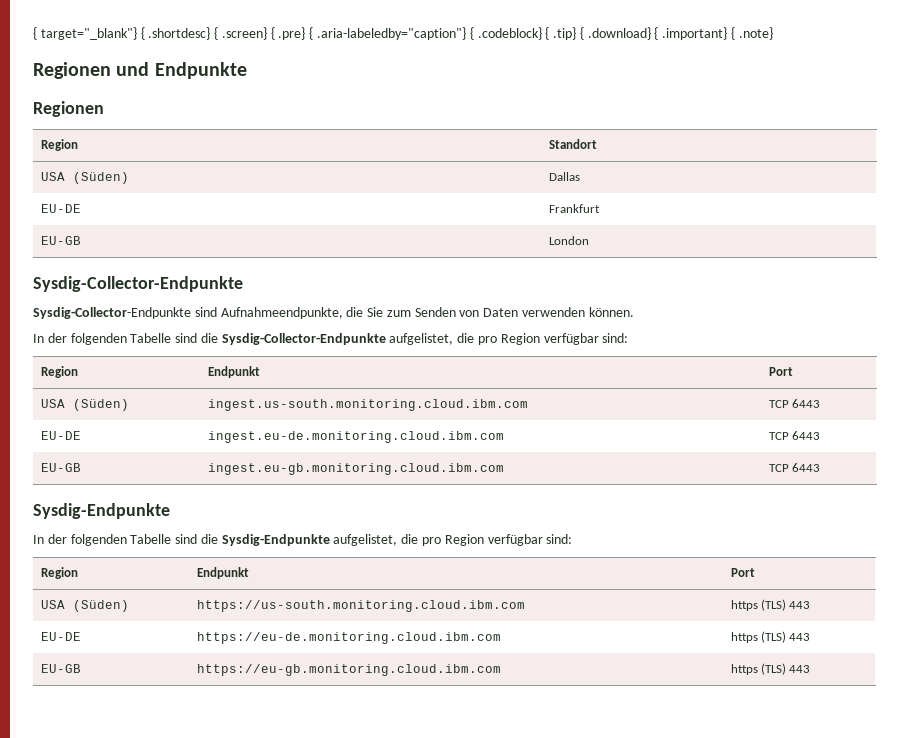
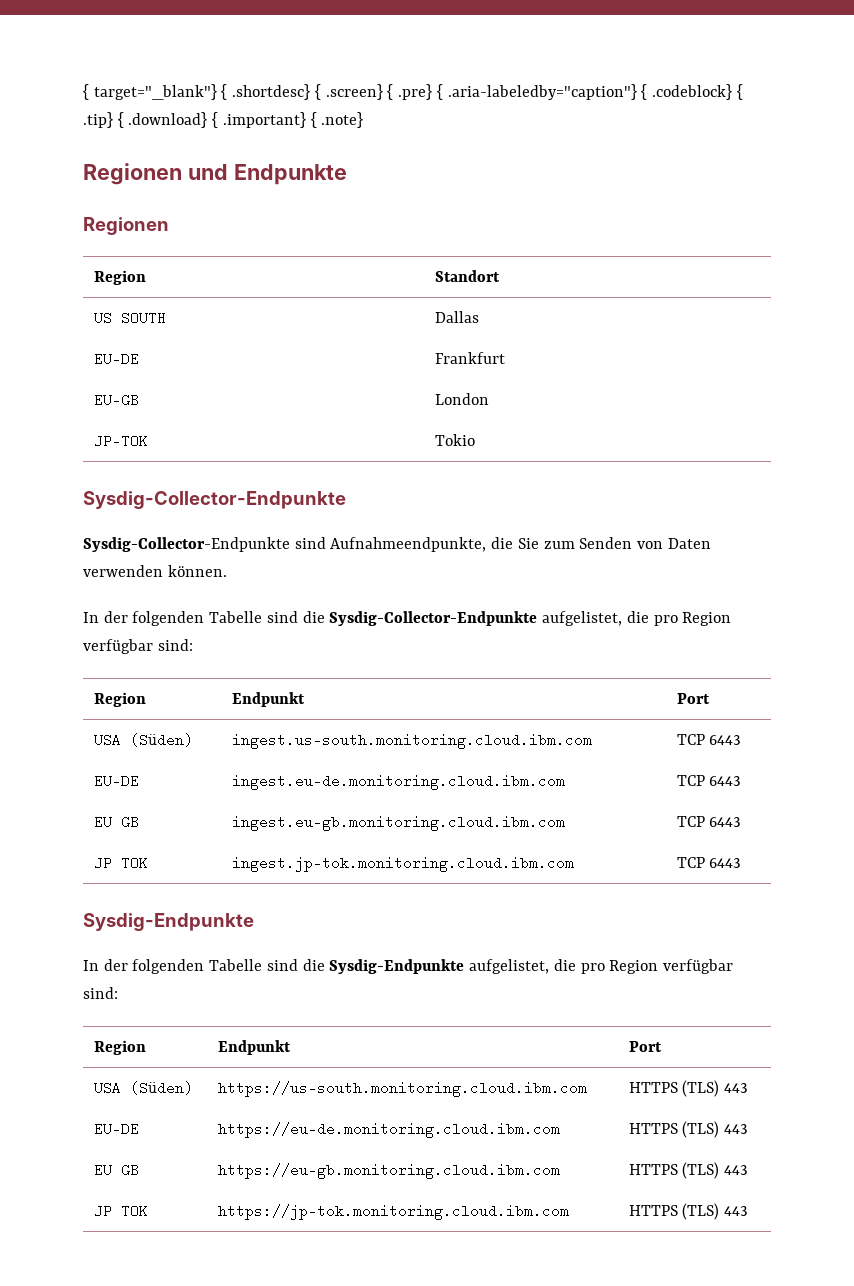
[40,172,129,184] USA (Süden) -> [93,311,166,325] US SOUTH
(589, 240) none -> [93,434,148,448] [434,434,475,446] // JP-TOK | Tokio
[40,463,81,472] EU-GB -> [93,815,139,829] EU GB
(821, 467) none -> [93,856,148,870] [231,856,574,872] [676,857,742,868] // JP TOK | ingest.jp-tok.monitoring.cloud.ibm.com | TCP 6443
[730,600,758,611] https -> [628,1082,678,1093] HTTPS
[730,631,811,643] [40,664,81,673] https (TLS) 443 // EU-GB -> [628,1121,749,1138] [93,1163,139,1177] HTTPS (TLS) 443 // EU GB
[730,663,811,675] https (TLS) 443 -> [628,1162,749,1179] [93,1204,148,1218] [217,1204,569,1220] [628,1203,749,1220] HTTPS (TLS) 443 // JP TOK | https://jp-tok.monitoring.cloud.ibm.com | HTTPS (TLS) 443

